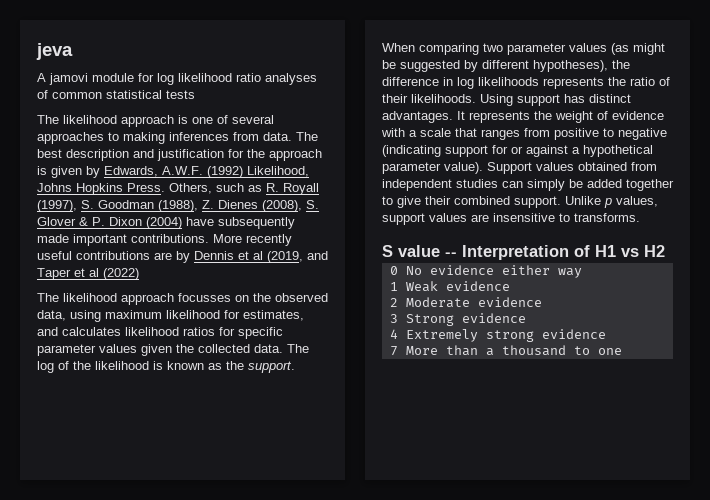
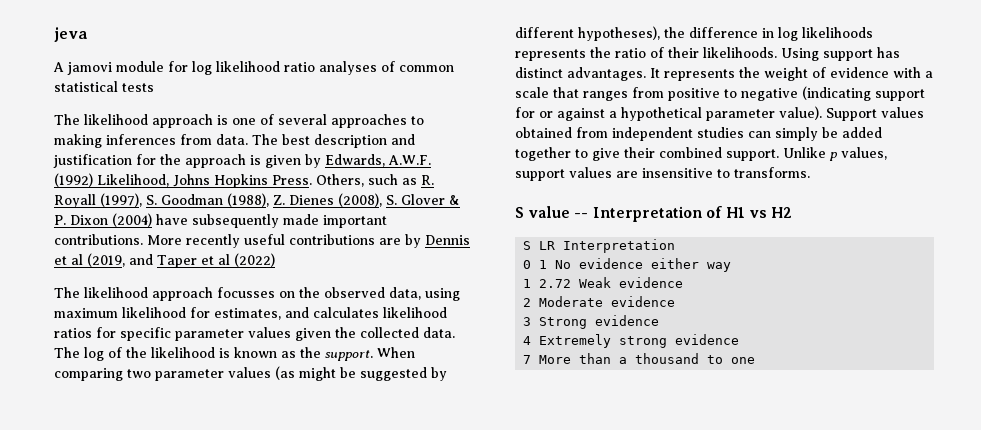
(665, 251) none -> [523,239,676,253] // S LR Interpretation
(398, 270) none -> [539,260,548,269] 1
(398, 286) none -> [539,279,572,288] 2.72

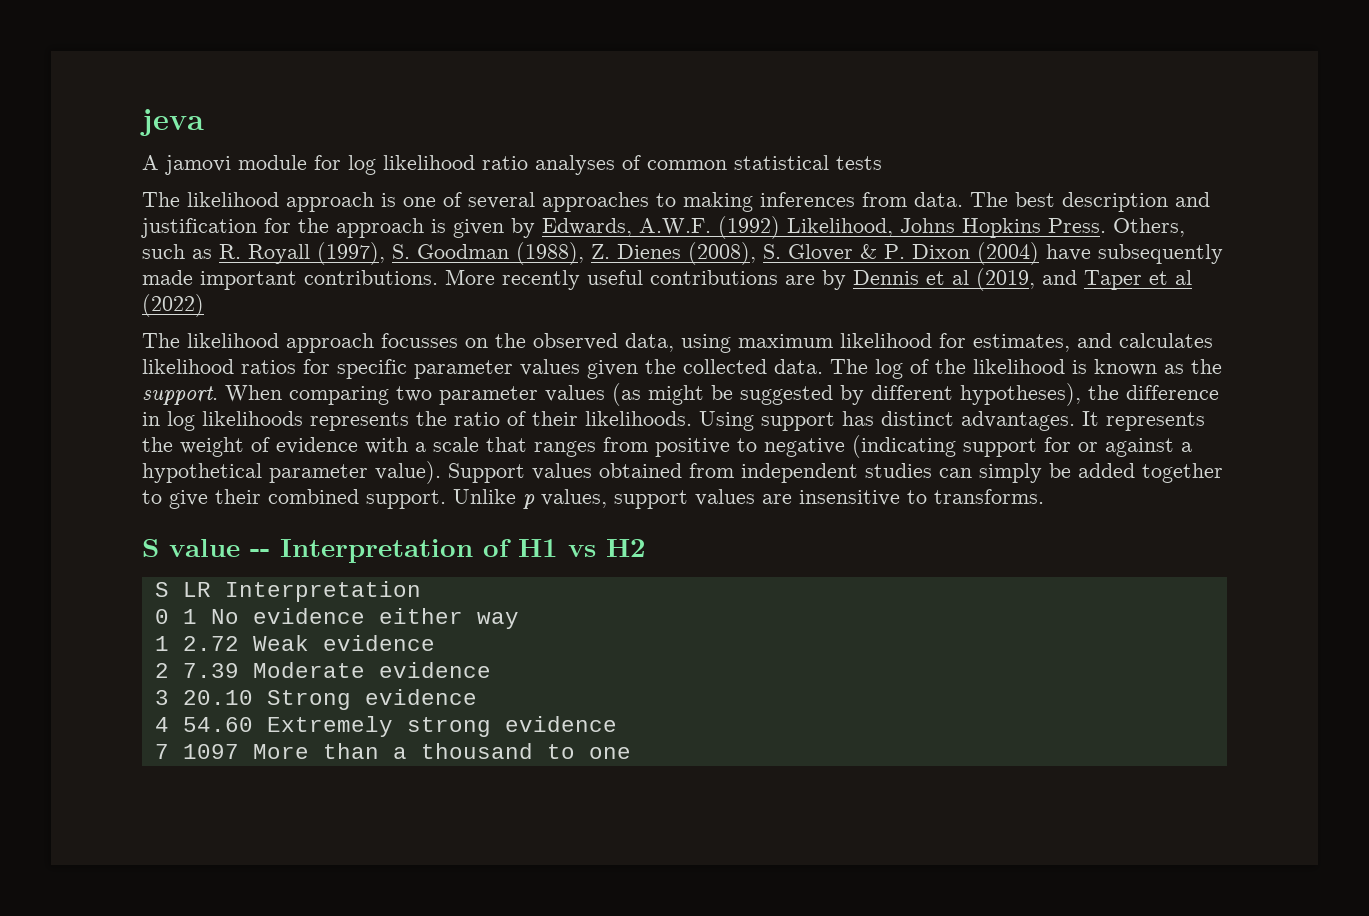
(532, 302) none -> [182,663,239,678] 7.39
(532, 321) none -> [182,690,253,705] 20.10
(532, 340) none -> [182,717,253,732] 54.60
(532, 359) none -> [182,744,239,759] 1097

